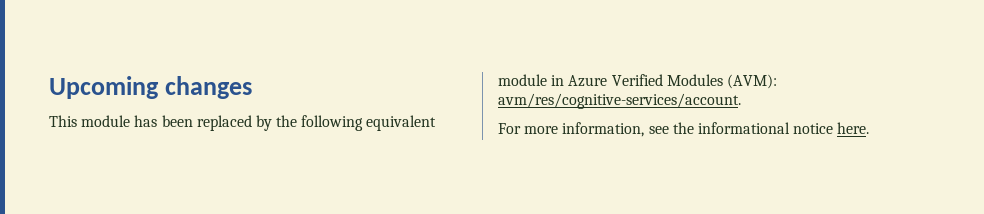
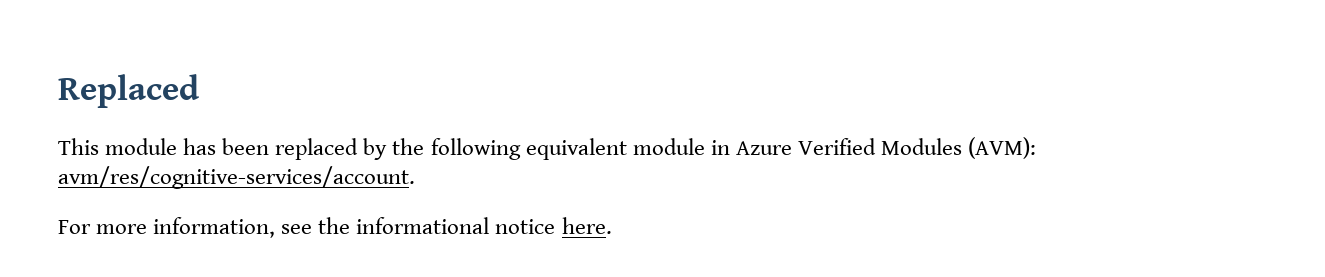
[49,76,252,99] Upcoming changes -> [58,74,200,108] Replaced

